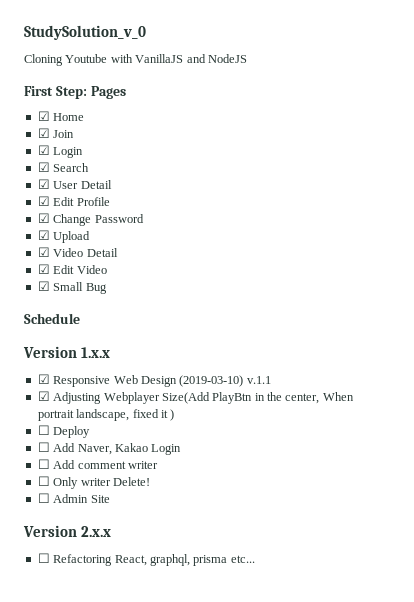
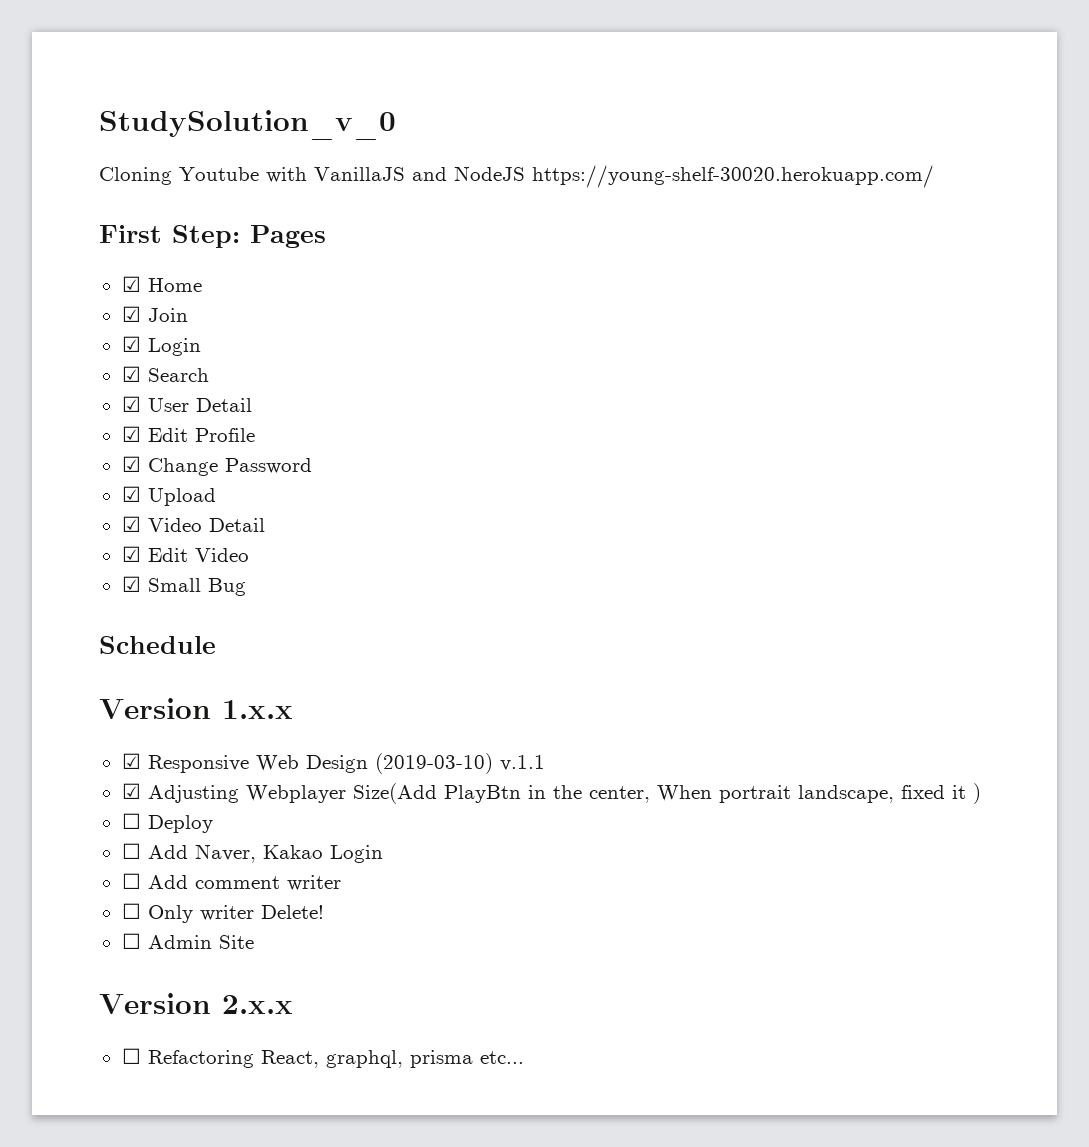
(247, 58) none -> [532,165,934,188] https://young-shelf-30020.herokuapp.com/

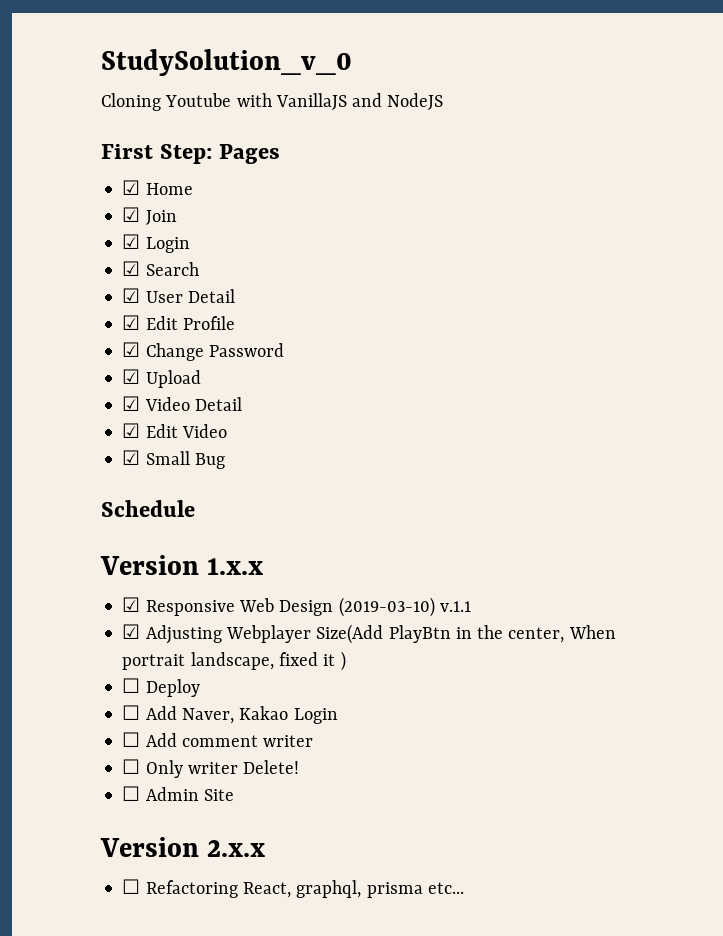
[532,165,934,188] https://young-shelf-30020.herokuapp.com/ -> (444, 101) none

